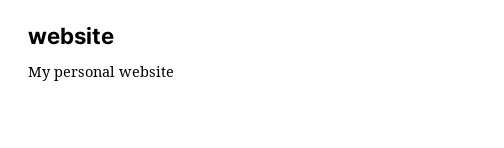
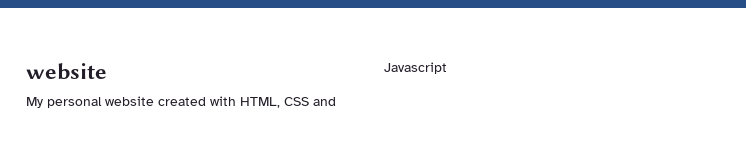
(174, 71) none -> [158,96,336,108] [384,62,447,74] created with HTML, CSS and Javascript

